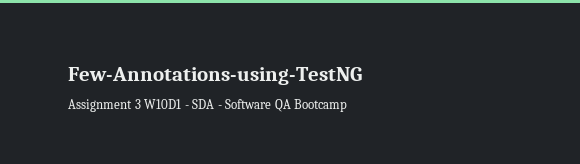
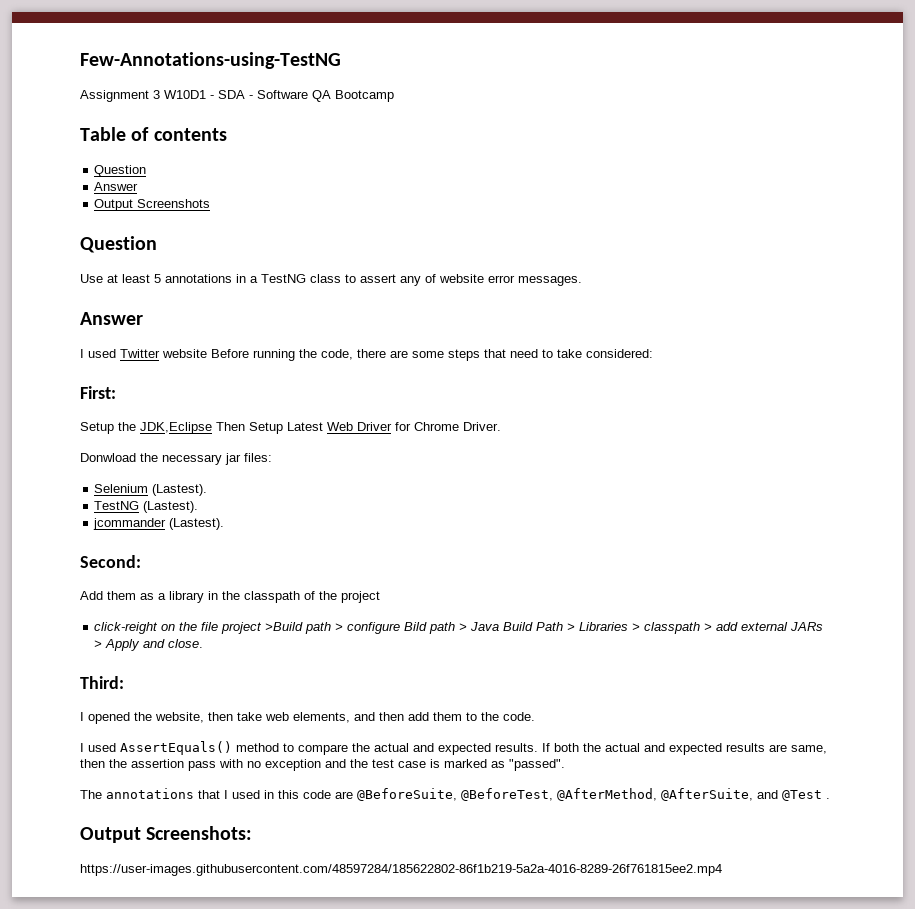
(348, 105) none -> [80,127,227,141] [94,165,147,177] [94,182,139,191] [94,199,211,211] [80,236,157,253] [80,274,582,286] [80,312,143,325] [80,349,653,361] [80,386,116,399] [80,422,501,434] [80,453,272,465] [94,484,208,496] [94,501,199,513] [93,518,225,530] [80,555,141,568] [80,591,380,603] [94,622,824,634] [94,639,204,651] [80,676,124,689] [80,712,535,724] [80,741,827,755] [80,759,565,771] [80,788,830,801] [80,826,253,843] [80,864,722,876] // Table of contents // Question // Answer // Output Screenshots // Question // Use at least 5 annotations in a TestNG class to assert any of website error messages. // Answer // I used Twitter website Before running the code, there are some steps that need to take considered: // First: // Setup the JDK,Eclipse Then Setup Latest Web Driver for Chrome Driver. // Donwload the necessary jar files: // Selenium (Lastest). // TestNG (Lastest). // jcommander (Lastest). // Second: // Add them as a library in the classpath of the project // click-reight on the file project >Build path > configure Bild path > Java Build Path > Libraries > classpath > add external JARs > Apply and close. // Third: // I opened the website, then take web elements, and then add them to the code. // I used AssertEquals() method to compare the actual and expected results. If both the actual and expected results are same, then the assertion pass with no exception and the test case is marked as "passed". // The annotations that I used in this code are @BeforeSuite, @BeforeTest, @AfterMethod, @AfterSuite, and @Test . // Output Screenshots: // https://user-images.githubusercontent.com/48597284/185622802-86f1b219-5a2a-4016-8289-26f761815ee2.mp4

